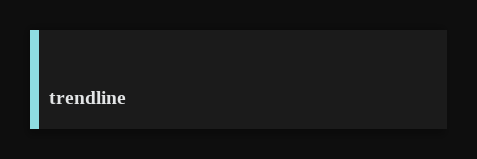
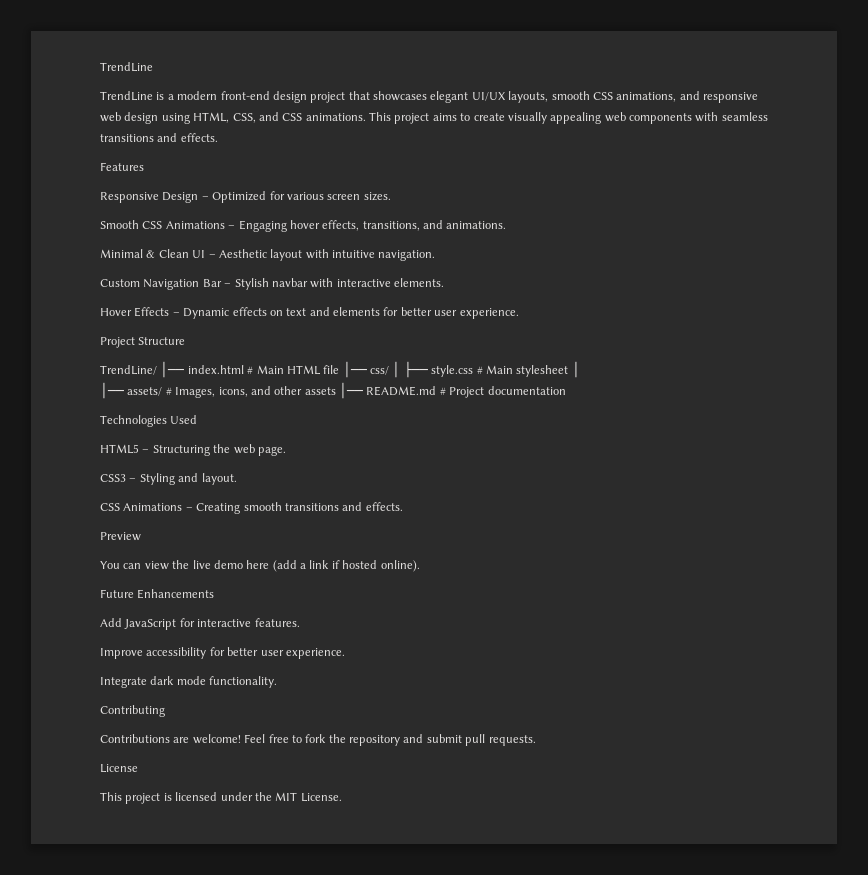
[49,91,126,104] trendline -> [100,62,153,72] [100,91,758,103] [100,112,768,124] [100,133,218,142] [100,162,144,171] [100,191,391,203] [100,220,507,232] [100,249,436,261] [100,278,444,290] [100,307,519,319] [100,337,186,348] [100,361,580,378] [100,382,566,399] [100,415,198,427] [100,444,286,456] [100,473,237,485] [100,502,403,514] [100,532,141,541] [100,560,420,572] [100,589,215,599] [100,618,300,630] [100,647,345,659] [100,676,278,688] [100,705,165,717] [100,734,536,746] [100,764,138,773] [100,792,342,804] TrendLine // TrendLine is a modern front-end design project that showcases elegant UI/UX layouts, smooth CSS animations, and responsive web design using HTML, CSS, and CSS animations. This project aims to create visually appealing web components with seamless transitions and effects. // Features // Responsive Design – Optimized for various screen sizes. // Smooth CSS Animations – Engaging hover effects, transitions, and animations. // Minimal & Clean UI – Aesthetic layout with intuitive navigation. // Custom Navigation Bar – Stylish navbar with interactive elements. // Hover Effects – Dynamic effects on text and elements for better user experience. // Project Structure // TrendLine/ │── index.html # Main HTML file │── css/ │ ├── style.css # Main stylesheet │ // │── assets/ # Images, icons, and other assets │── README.md # Project documentation // Technologies Used // HTML5 – Structuring the web page. // CSS3 – Styling and layout. // CSS Animations – Creating smooth transitions and effects. // Preview // You can view the live demo here (add a link if hosted online). // Future Enhancements // Add JavaScript for interactive features. // Improve accessibility for better user experience. // Integrate dark mode functionality. // Contributing // Contributions are welcome! Feel free to fork the repository and submit pull requests. // License // This project is licensed under the MIT License.

